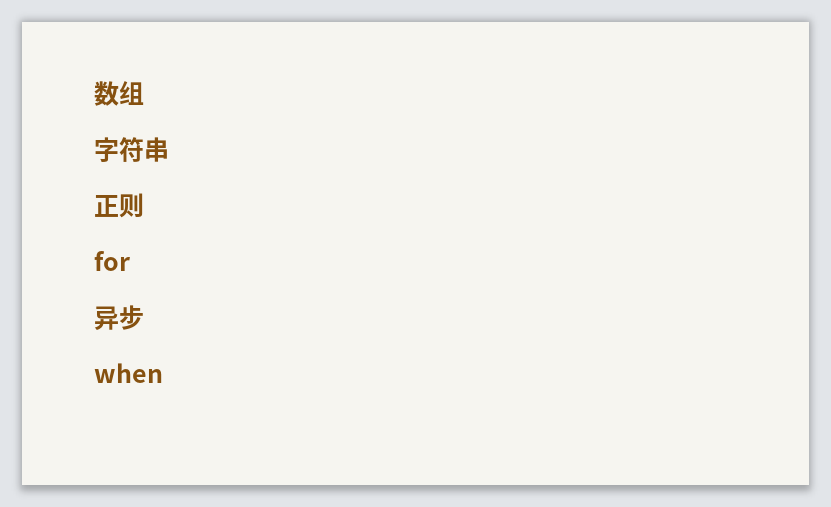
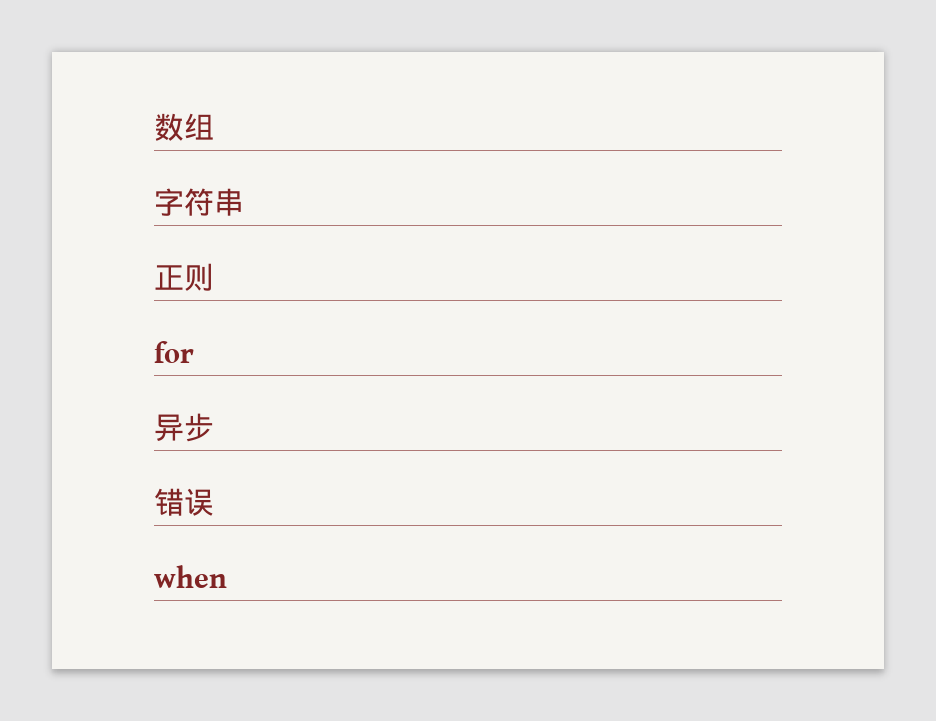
(144, 317) none -> [154,488,214,516] // 错误

